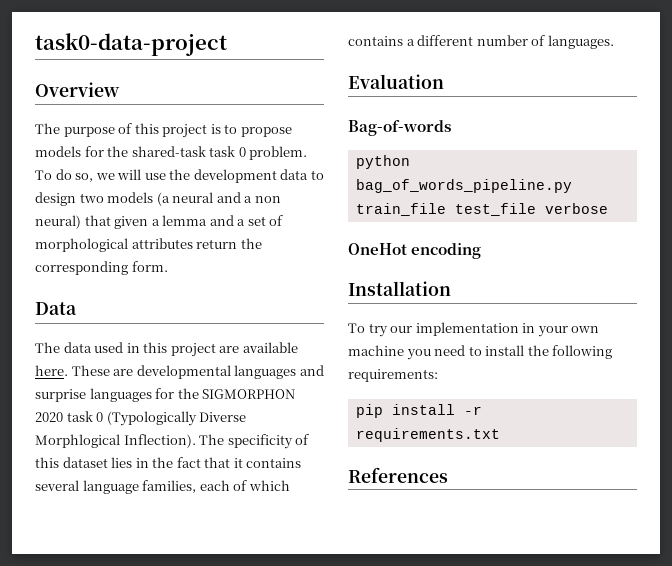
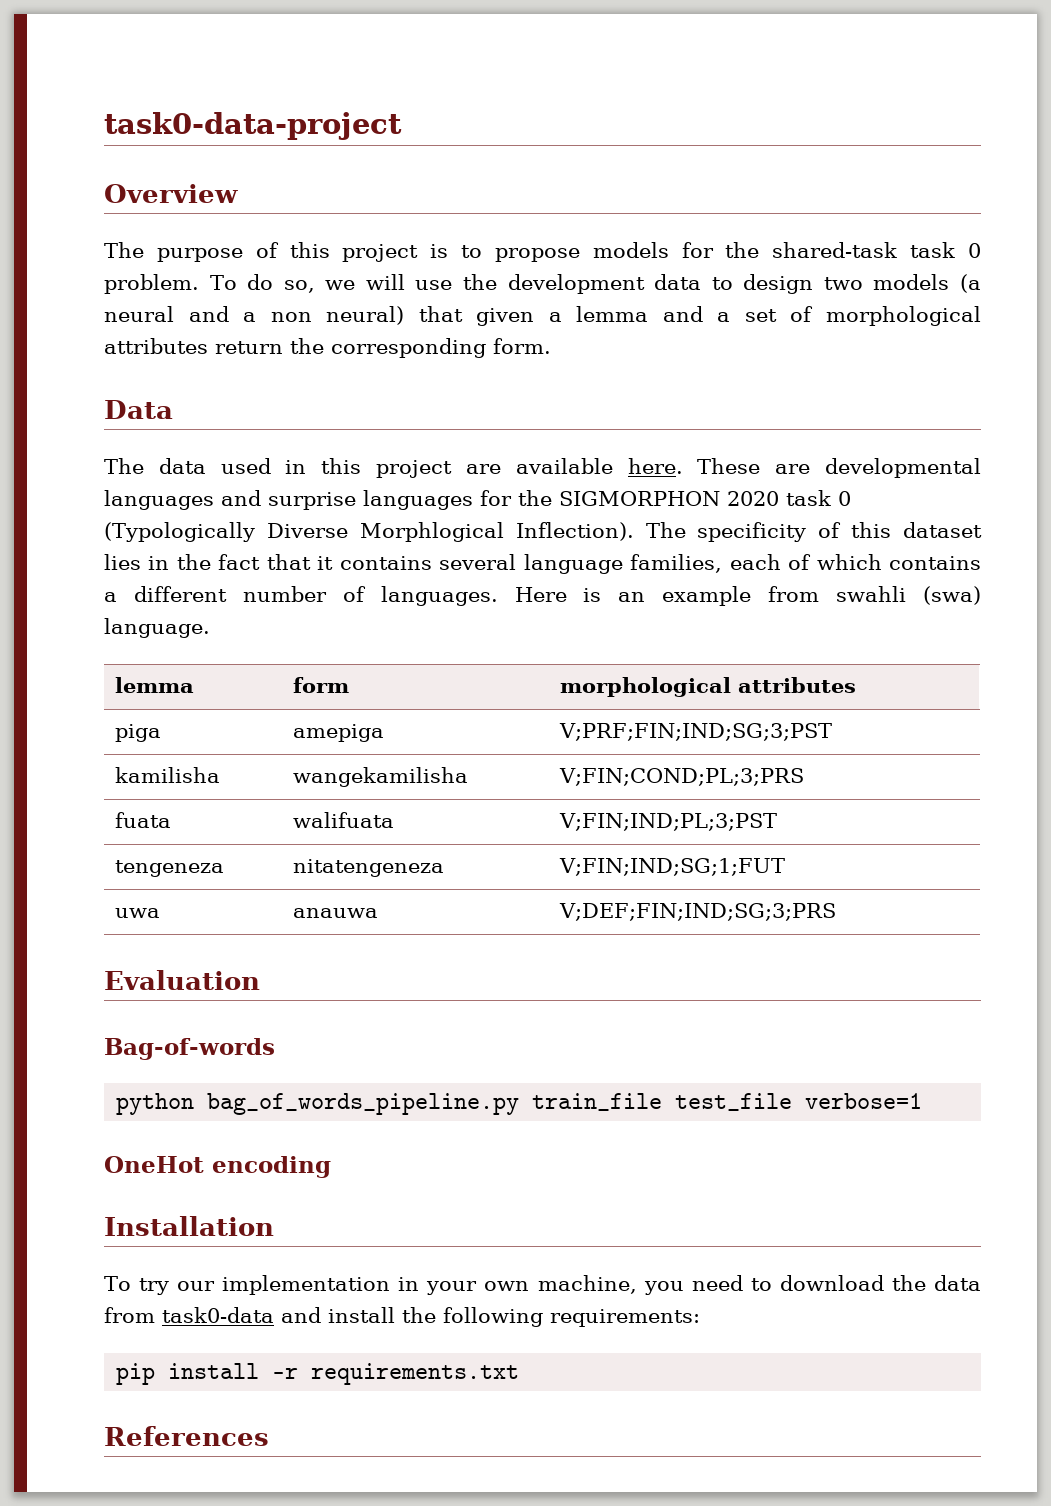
(614, 42) none -> [514,586,981,606] [104,618,210,638] [114,677,194,693] [292,677,349,693] [559,677,856,697] [114,724,161,742] [292,724,384,742] [558,723,832,741] [114,767,220,783] [292,767,468,787] [558,768,804,786] [114,812,171,828] [292,812,394,828] [558,813,777,831] [114,860,224,877] [292,859,444,877] [558,858,785,876] [114,908,160,918] [292,908,378,918] [558,903,836,921] Here is an example from swahli (swa) language. // lemma | form | morphological attributes // piga | amepiga | V;PRF;FIN;IND;SG;3;PST // kamilisha | wangekamilisha | V;FIN;COND;PL;3;PRS // fuata | walifuata | V;FIN;IND;PL;3;PST // tengeneza | nitatengeneza | V;FIN;IND;SG;1;FUT // uwa | anauwa | V;DEF;FIN;IND;SG;3;PRS
[544,203,608,214] verbose -> [805,1093,923,1109] verbose=1
[348,345,404,356] machine -> [537,1275,637,1294] machine,
(482, 351) none -> [779,1275,981,1291] [104,1307,321,1323] download the data from task0-data and

